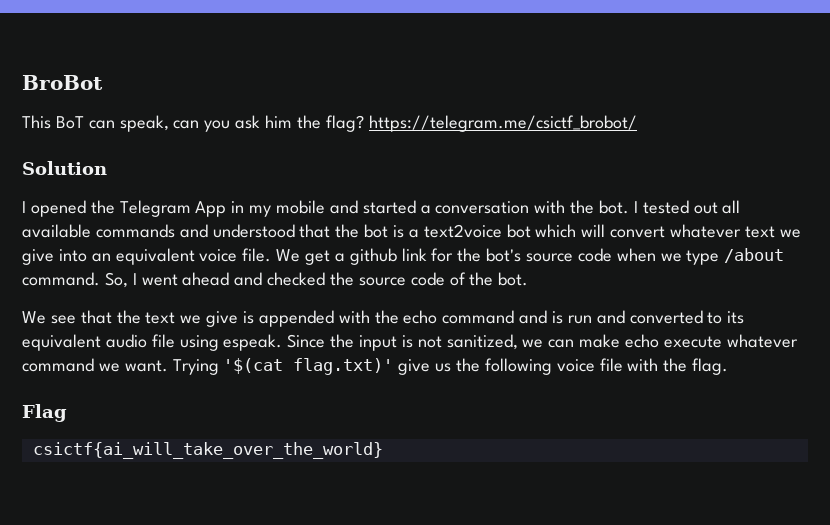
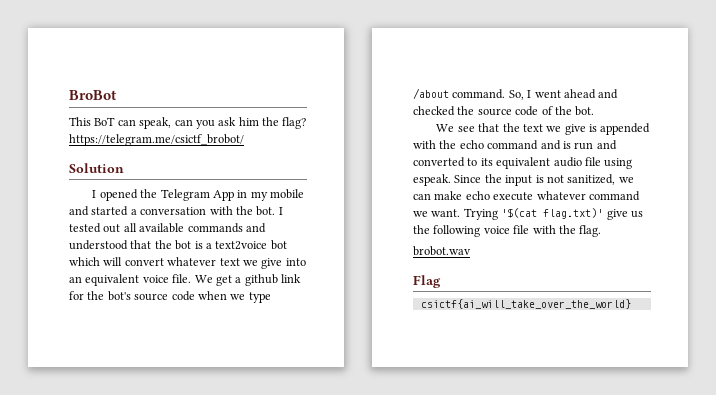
(729, 366) none -> [413,246,471,256] // brobot.wav

